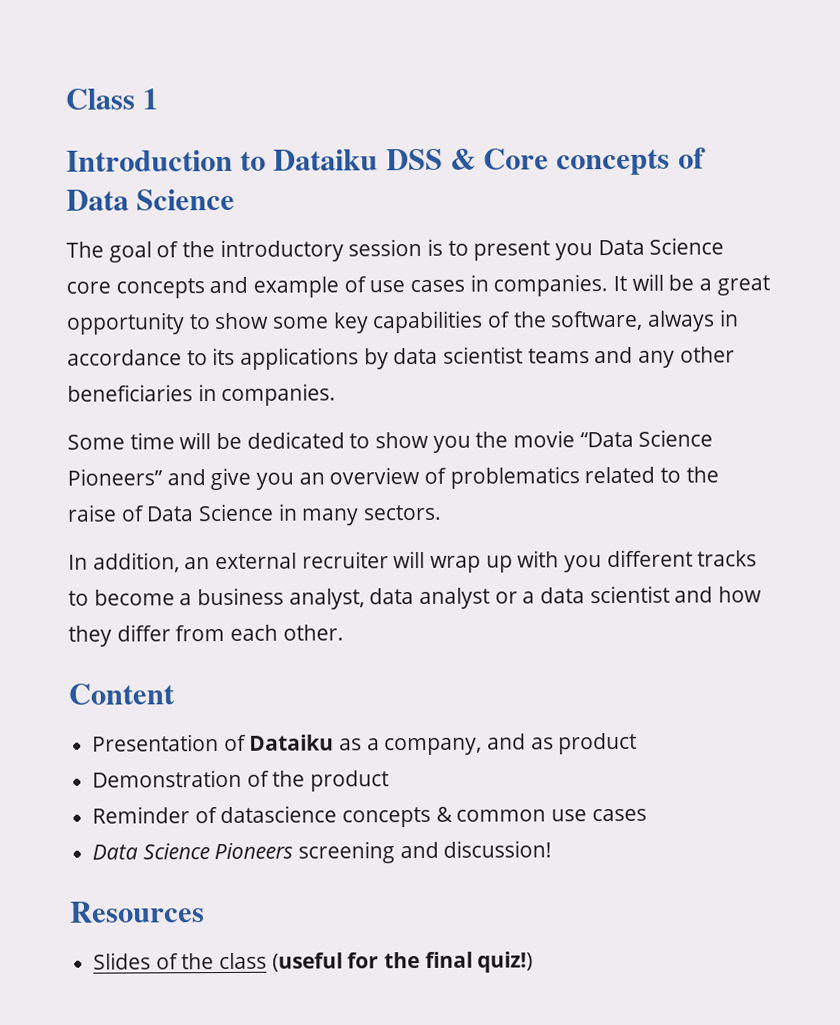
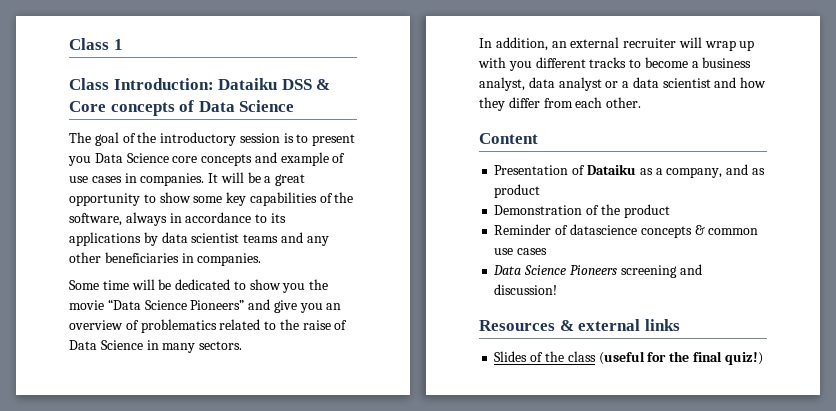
[66,149,267,172] Introduction to -> [69,78,214,90] Class Introduction:
(205, 912) none -> [559,319,680,331] & external links

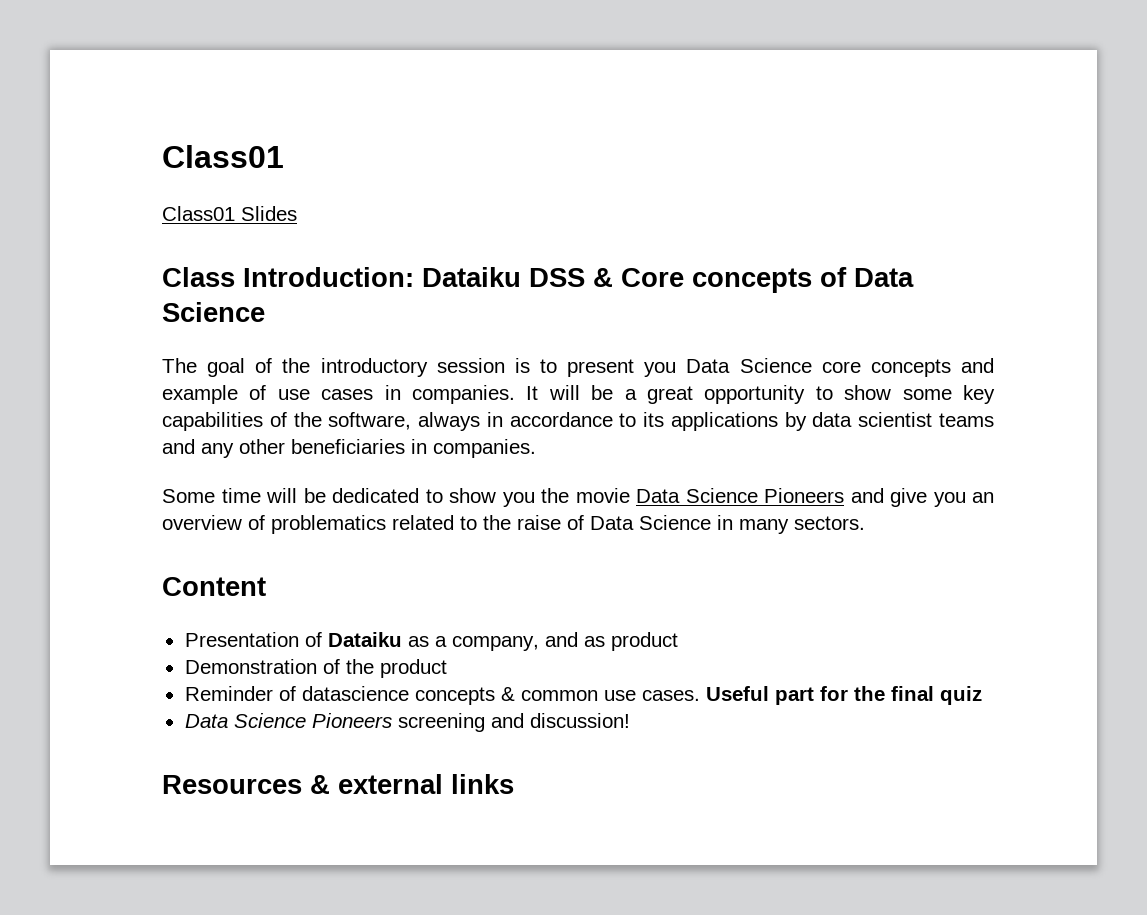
[69,38,123,50] Class 1 -> [162,145,284,168] [162,206,297,221] Class01 // Class01 Slides
[107,299,245,310] “Data Science Pioneers” -> [636,488,844,503] Data Science Pioneers
[479,37,755,51] [478,57,752,71] [479,77,767,91] [479,97,642,111] // In addition, an external recruiter will wrap up with you different tracks to become a business analyst, data analyst or a data scientist and how they differ from each other. -> (865, 523) none
[517,248,548,255] cases -> [641,686,982,705] cases. Useful part for the final quiz
[494,351,763,365] // Slides of the class (useful for the final quiz!) -> (514, 784) none

